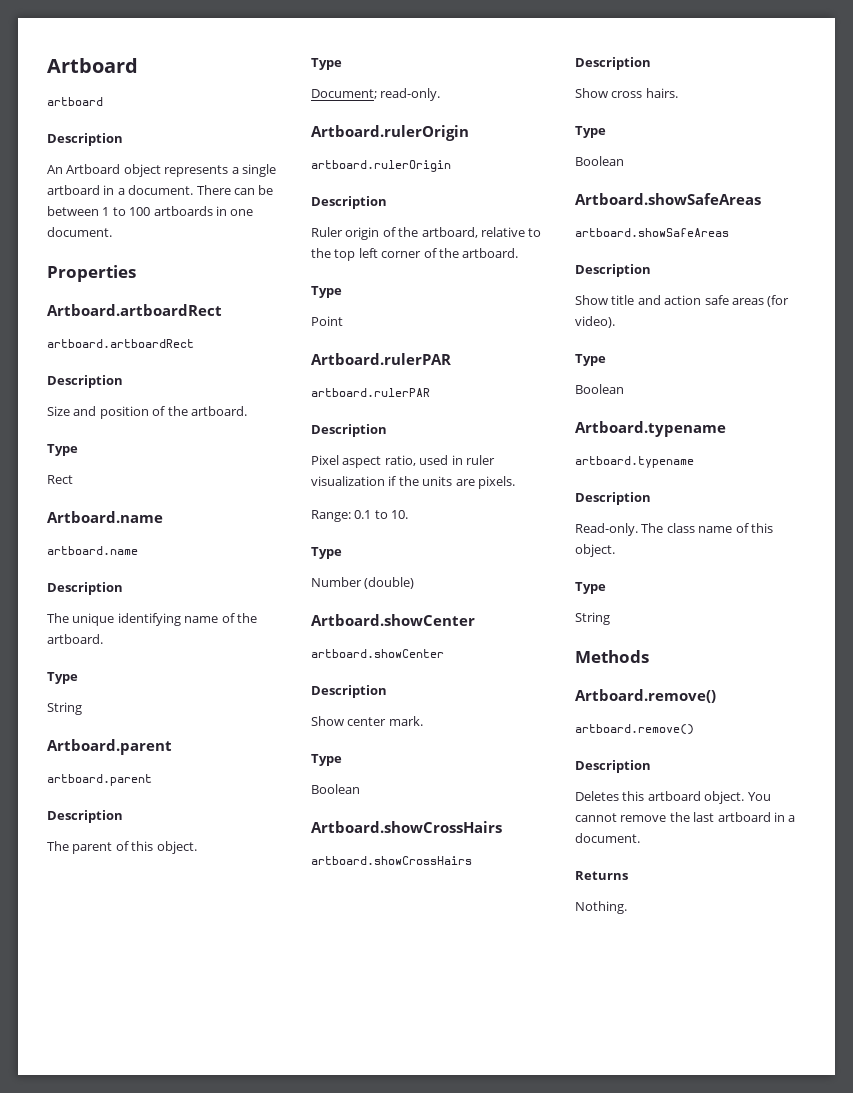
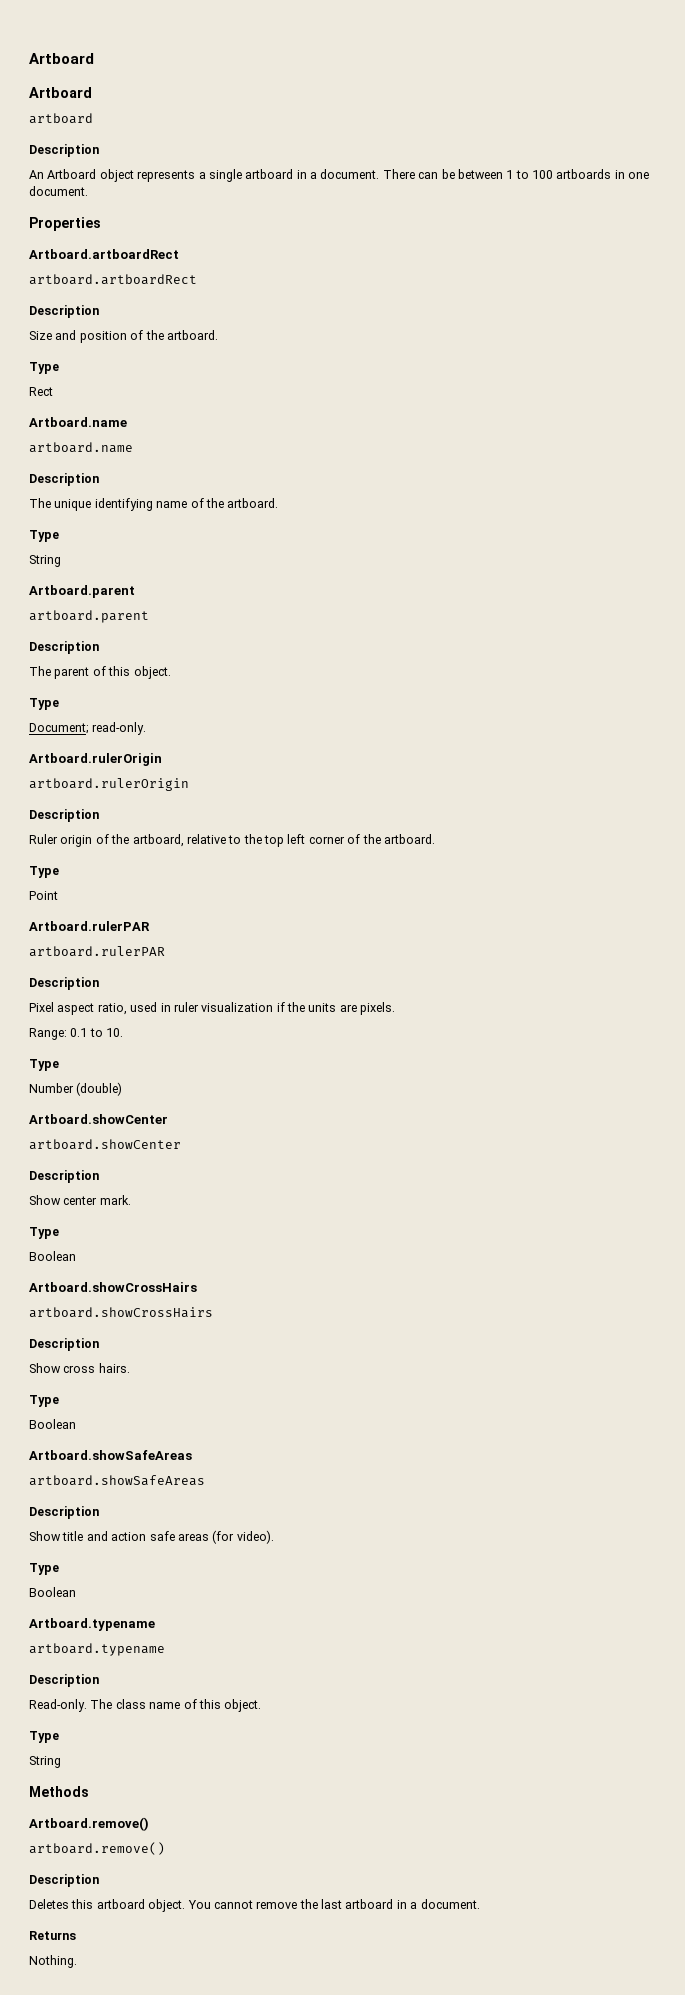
[47,58,138,73] Artboard -> [29,53,94,64] [29,87,92,98] Artboard // Artboard

